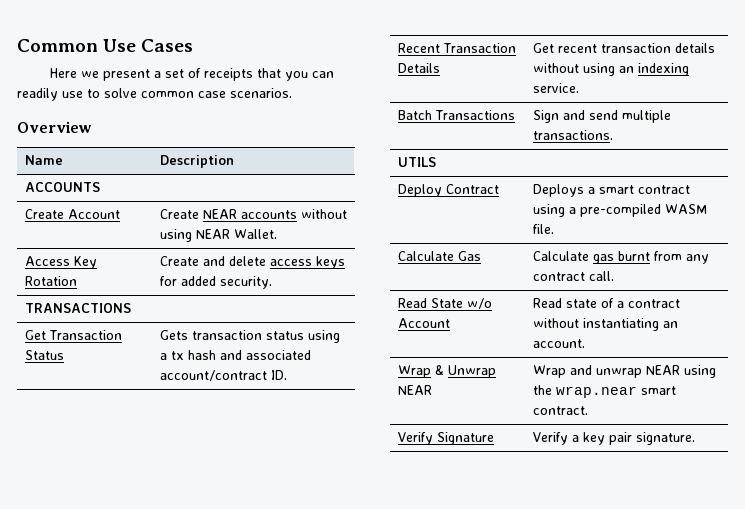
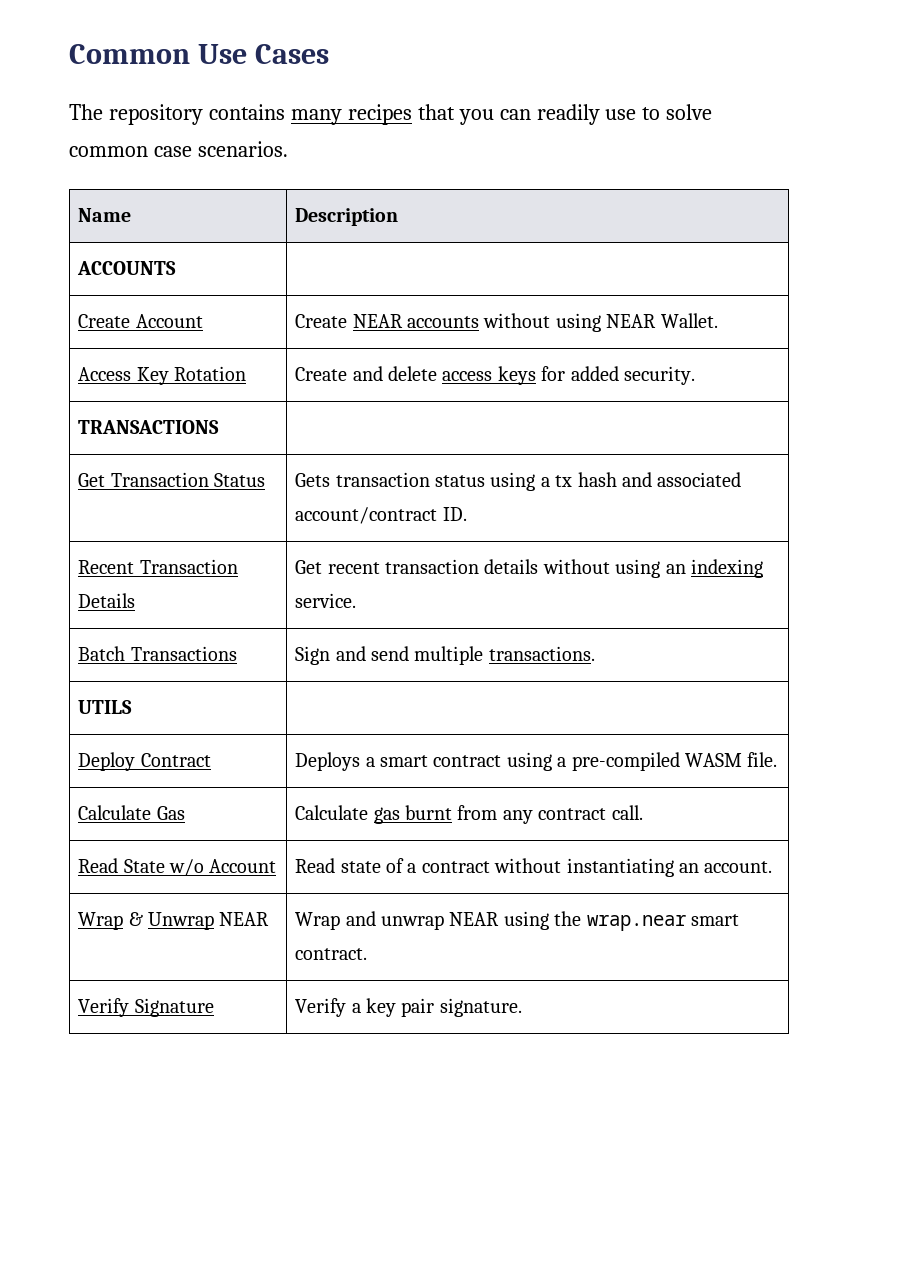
[49,68,253,81] Here we present a set of receipts -> [69,104,412,125] The repository contains many recipes
[17,121,92,133] // Overview -> (288, 149) none

